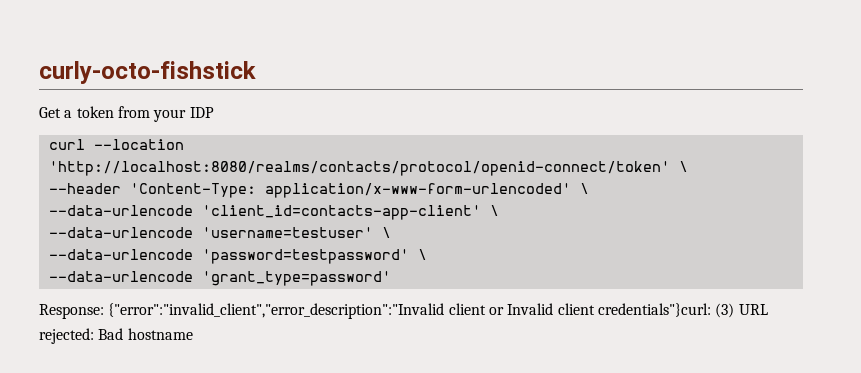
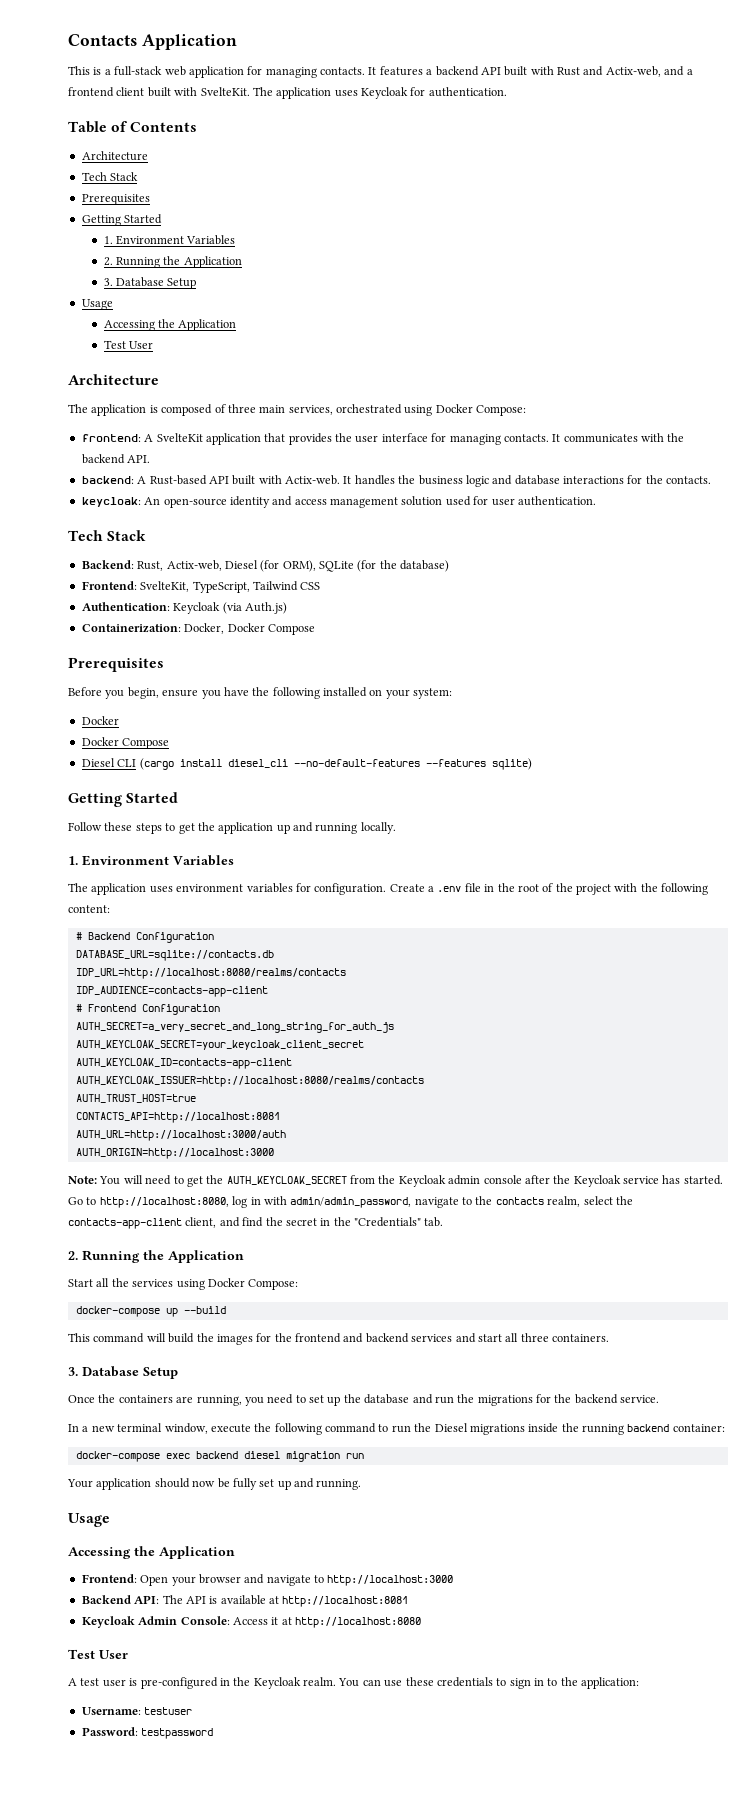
[39,61,256,84] [39,106,214,122] [48,139,184,150] [48,161,688,176] [48,183,589,198] [48,205,499,220] [48,227,391,238] [48,249,427,264] [48,271,391,286] [39,303,768,319] [39,328,193,344] curly-octo-fishstick // Get a token from your IDP // curl --location 'http://localhost:8080/realms/contacts/protocol/openid-connect/token' \ // --header 'Content-Type: application/x-www-form-urlencoded' \ // --data-urlencode 'client_id=contacts-app-client' \ // --data-urlencode 'username=testuser' \ // --data-urlencode 'password=testpassword' \ // --data-urlencode 'grant_type=password' // Response: {"error":"invalid_client","error_description":"Invalid client or Invalid client credentials"}curl: (3) URL rejected: Bad hostname -> [68,34,237,50] [68,66,693,78] [68,87,507,99] [68,121,198,133] [81,151,148,161] [81,172,139,181] [81,194,150,205] [81,214,163,226] [103,235,236,245] [103,256,242,268] [103,277,197,289] [81,299,113,310] [103,319,237,331] [103,340,153,349] [68,374,159,385] [68,404,527,416] [81,433,685,445] [81,454,151,464] [81,475,712,487] [81,496,596,508] [68,530,147,541] [81,560,450,572] [81,581,321,593] [81,602,287,614] [81,623,315,635] [68,657,164,672] [68,687,453,699] [81,716,119,725] [81,737,170,749] [81,758,532,770] [68,792,179,807] [68,822,396,834] [68,855,234,866] [68,883,709,895] [68,905,110,913] [75,932,214,943] [75,950,274,961] [75,968,346,979] [75,986,268,997] [75,1004,220,1015] [75,1022,394,1033] [75,1040,364,1050] [75,1058,292,1069] [75,1076,424,1087] [75,1094,196,1103] [75,1112,280,1123] [75,1130,286,1141] [75,1148,274,1159] [68,1175,723,1187] [68,1196,633,1208] [68,1217,444,1229] [68,1250,244,1263] [68,1278,299,1290] [75,1306,226,1317] [68,1333,609,1345] [68,1366,178,1379] [68,1394,660,1406] [68,1423,725,1435] [75,1451,364,1462] [67,1478,362,1490] [68,1513,110,1527] [68,1546,235,1559] [81,1574,454,1586] [81,1595,409,1607] [81,1616,421,1628] [68,1649,128,1659] [68,1677,640,1689] [81,1707,193,1715] [81,1727,214,1739] Contacts Application // This is a full-stack web application for managing contacts. It features a backend API built with Rust and Actix-web, and a frontend client built with SvelteKit. The application uses Keycloak for authentication. // Table of Contents // Architecture // Tech Stack // Prerequisites // Getting Started // 1. Environment Variables // 2. Running the Application // 3. Database Setup // Usage // Accessing the Application // Test User // Architecture // The application is composed of three main services, orchestrated using Docker Compose: // frontend: A SvelteKit application that provides the user interface for managing contacts. It communicates with the backend API. // backend: A Rust-based API built with Actix-web. It handles the business logic and database interactions for the contacts. // keycloak: An open-source identity and access management solution used for user authentication. // Tech Stack // Backend: Rust, Actix-web, Diesel (for ORM), SQLite (for the database) // Frontend: SvelteKit, TypeScript, Tailwind CSS // Authentication: Keycloak (via Auth.js) // Containerization: Docker, Docker Compose // Prerequisites // Before you begin, ensure you have the following installed on your system: // Docker // Docker Compose // Diesel CLI (cargo install diesel_cli --no-default-features --features sqlite) // Getting Started // Follow these steps to get the application up and running locally. // 1. Environment Variables // The application uses environment variables for configuration. Create a .env file in the root of the project with the following content: // # Backend Configuration // DATABASE_URL=sqlite://contacts.db // IDP_URL=http://localhost:8080/realms/contacts // IDP_AUDIENCE=contacts-app-client // # Frontend Configuration // AUTH_SECRET=a_very_secret_and_long_string_for_auth_js // AUTH_KEYCLOAK_SECRET=your_keycloak_client_secret // AUTH_KEYCLOAK_ID=contacts-app-client // AUTH_KEYCLOAK_ISSUER=http://localhost:8080/realms/contacts // AUTH_TRUST_HOST=true // CONTACTS_API=http://localhost:8081 // AUTH_URL=http://localhost:3000/auth // AUTH_ORIGIN=http://localhost:3000 // Note: You will need to get the AUTH_KEYCLOAK_SECRET from the Keycloak admin console after the Keycloak service has started. Go to http://localhost:8080, log in with admin/admin_password, navigate to the contacts realm, select the contacts-app-client client, and find the secret in the "Credentials" tab. // 2. Running the Application // Start all the services using Docker Compose: // docker-compose up --build // This command will build the images for the frontend and backend services and start all three containers. // 3. Database Setup // Once the containers are running, you need to set up the database and run the migrations for the backend service. // In a new terminal window, execute the following command to run the Diesel migrations inside the running backend container: // docker-compose exec backend diesel migration run // Your application should now be fully set up and running. // Usage // Accessing the Application // Frontend: Open your browser and navigate to http://localhost:3000 // Backend API: The API is available at http://localhost:8081 // Keycloak Admin Console: Access it at http://localhost:8080 // Test User // A test user is pre-configured in the Keycloak realm. You can use these credentials to sign in to the application: // Username: testuser // Password: testpassword

